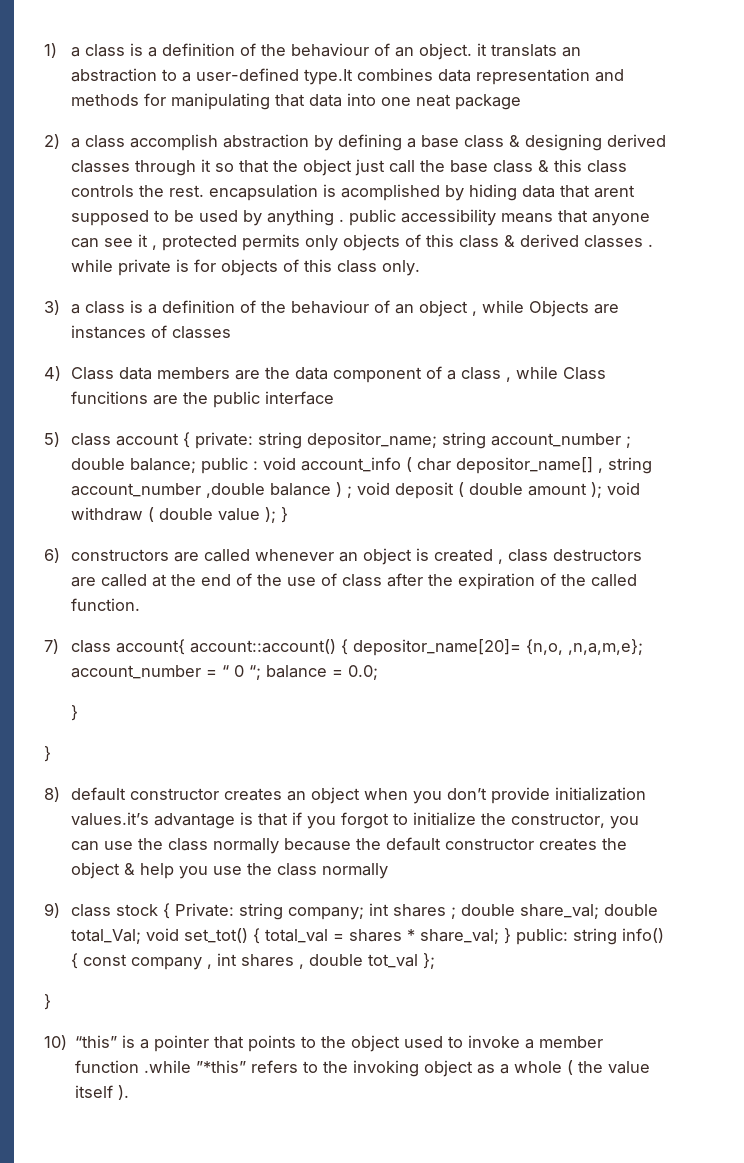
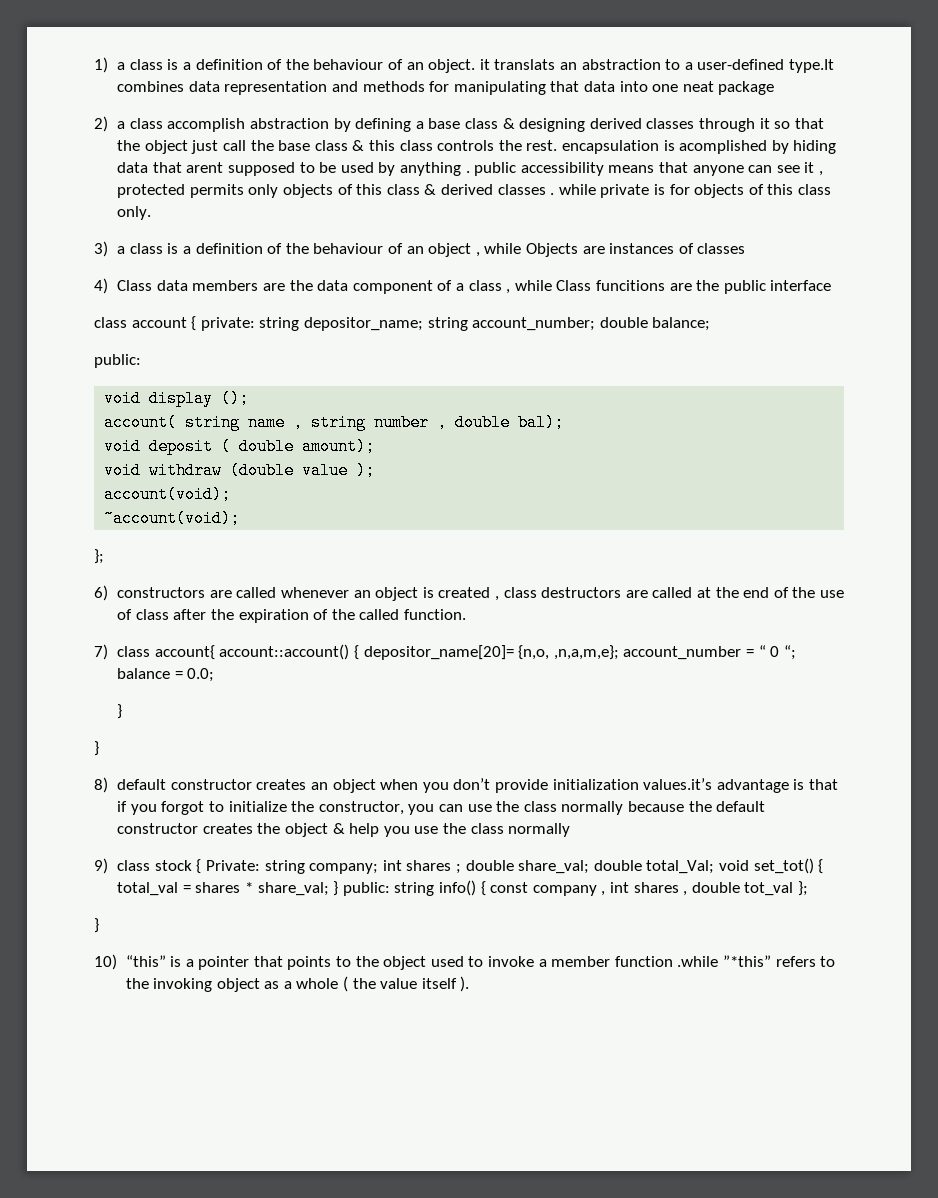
[44,432,60,447] 5) -> (832, 285) none
[490,433,631,448] account_number ; -> [472,317,596,331] account_number;
[200,457,652,474] [70,482,640,499] [70,507,213,522] public : void account_info ( char depositor_name[] , string account_number ,double balance ) ; void deposit ( double amount ); void withdraw ( double -> [94,354,141,368] [104,390,250,407] [104,414,565,431] [104,438,376,455] [104,462,295,479] // public: // void display (); // account( string name , string number , double bal); // void deposit ( double amount); // void withdraw (double
[280,507,288,523] } -> [104,486,232,503] [104,510,241,527] [94,549,104,564] // account(void); // ~account(void); // };

